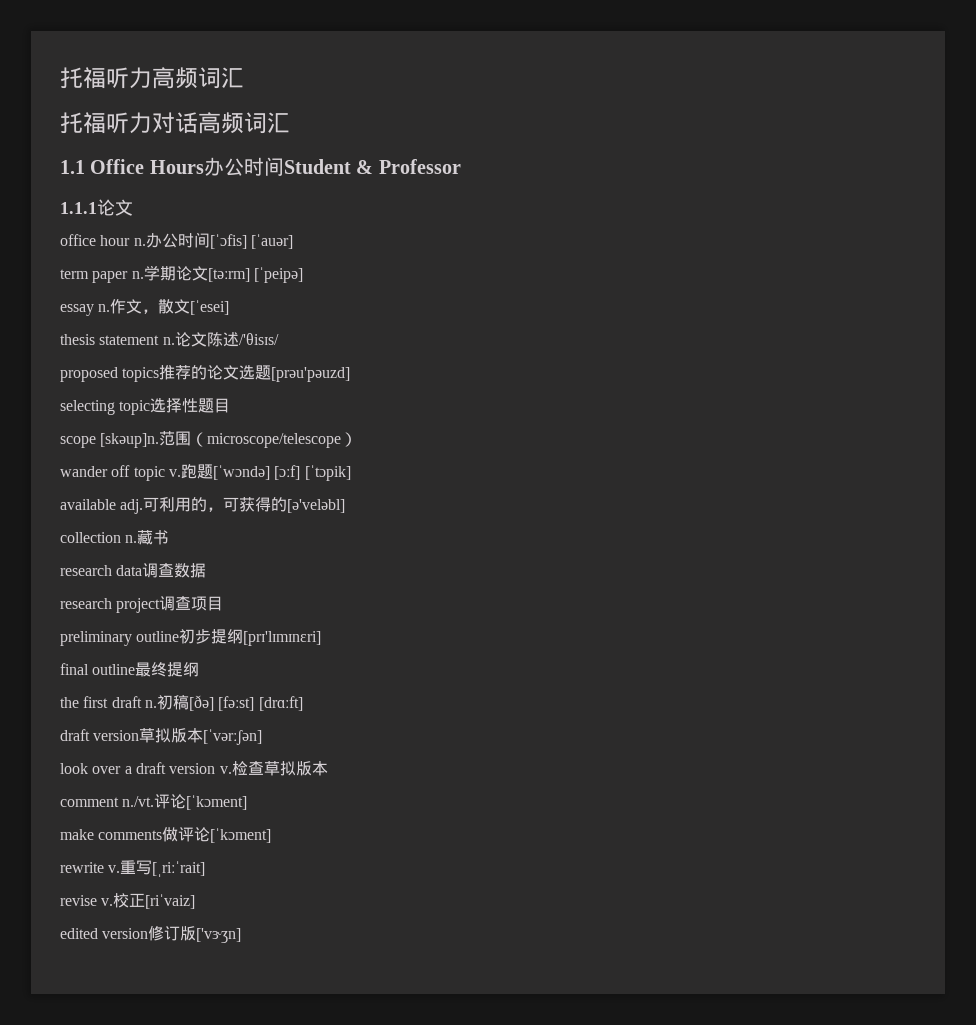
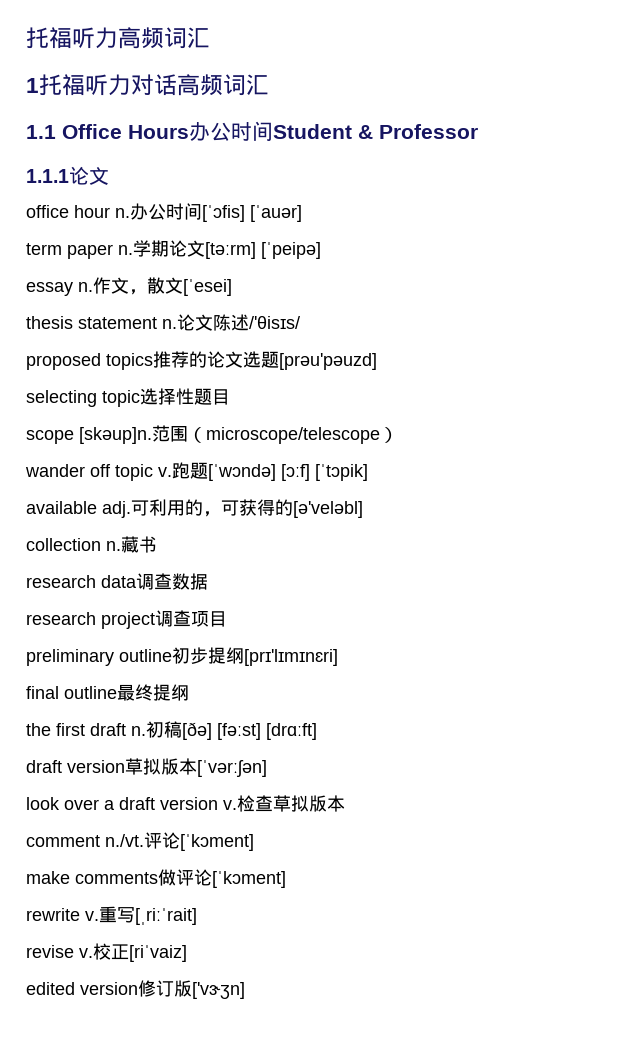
(244, 77) none -> [26,78,39,93] 1

